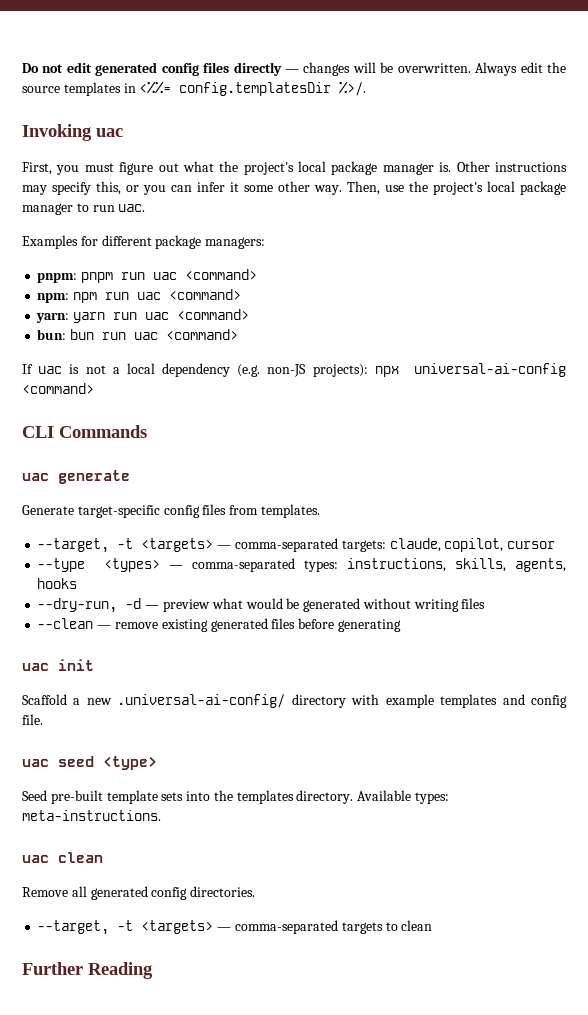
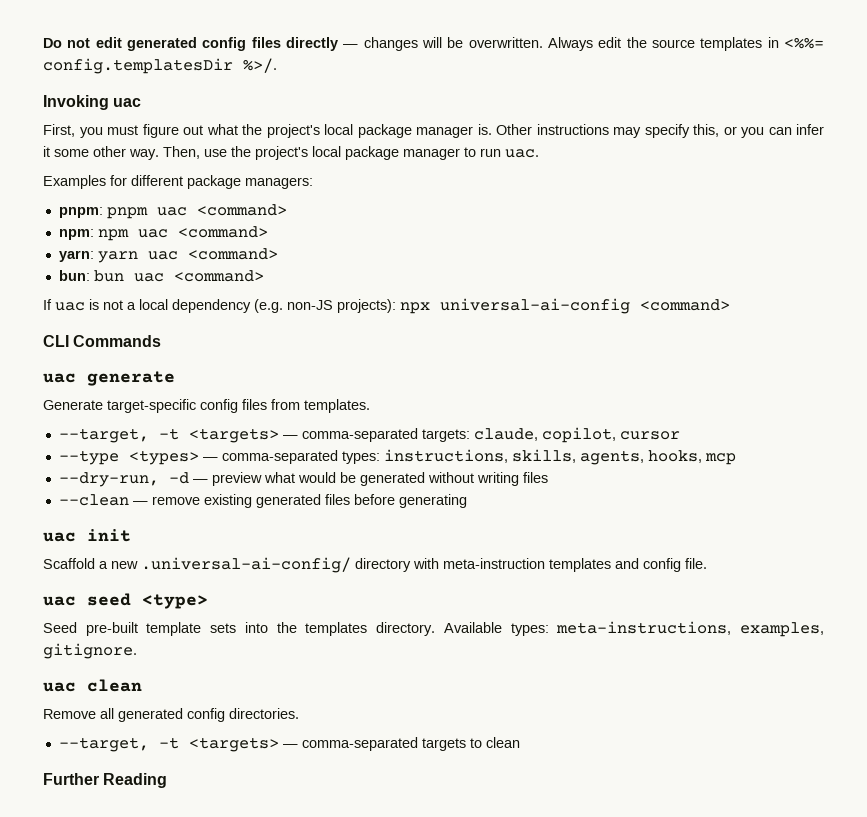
[121,272,146,280] run -> (148, 213) none
[105,292,130,300] run -> (129, 235) none
[113,312,138,320] run -> (138, 257) none
[102,332,127,340] run -> (124, 276) none
[37,578,78,589] hooks -> [647,450,736,465] hooks, mcp
[385,694,434,708] example -> [443,558,545,569] meta-instruction
[22,810,161,821] meta-instructions. -> [556,621,824,637] [43,643,137,659] meta-instructions, examples, gitignore.

